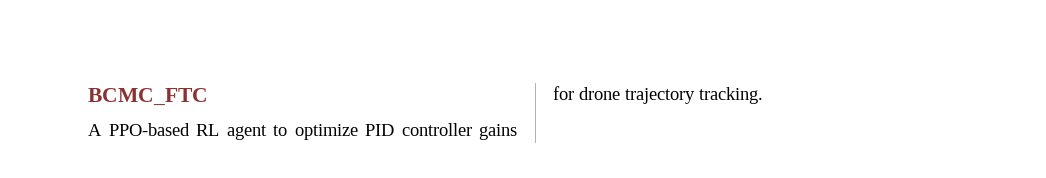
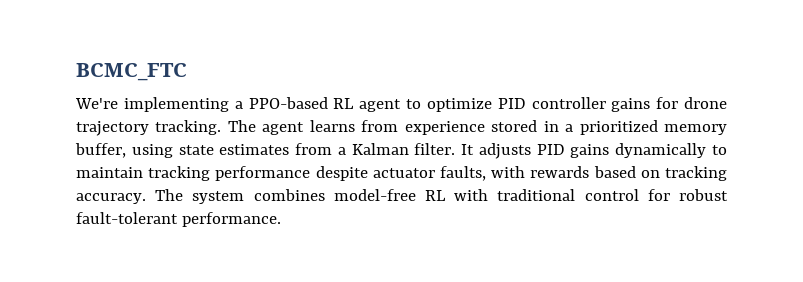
[88,124,102,136] A -> [75,97,243,112] We're implementing a
(763, 95) none -> [227,120,727,135] [75,143,727,159] [76,166,727,181] [76,189,728,204] [76,212,281,227] The agent learns from experience stored in a prioritized memory buffer, using state estimates from a Kalman filter. It adjusts PID gains dynamically to maintain tracking performance despite actuator faults, with rewards based on tracking accuracy. The system combines model-free RL with traditional control for robust fault-tolerant performance.

